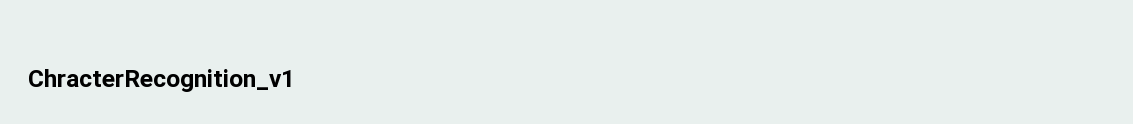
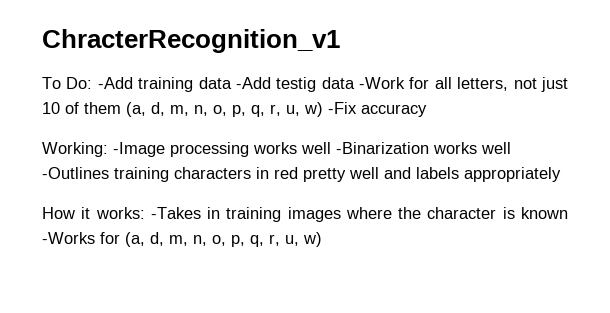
(295, 80) none -> [42,77,568,92] [42,102,427,117] [42,142,511,157] [42,167,561,182] [42,207,568,222] [42,232,322,247] // To Do: -Add training data -Add testig data -Work for all letters, not just 10 of them (a, d, m, n, o, p, q, r, u, w) -Fix accuracy // Working: -Image processing works well -Binarization works well -Outlines training characters in red pretty well and labels appropriately // How it works: -Takes in training images where the character is known -Works for (a, d, m, n, o, p, q, r, u, w)

